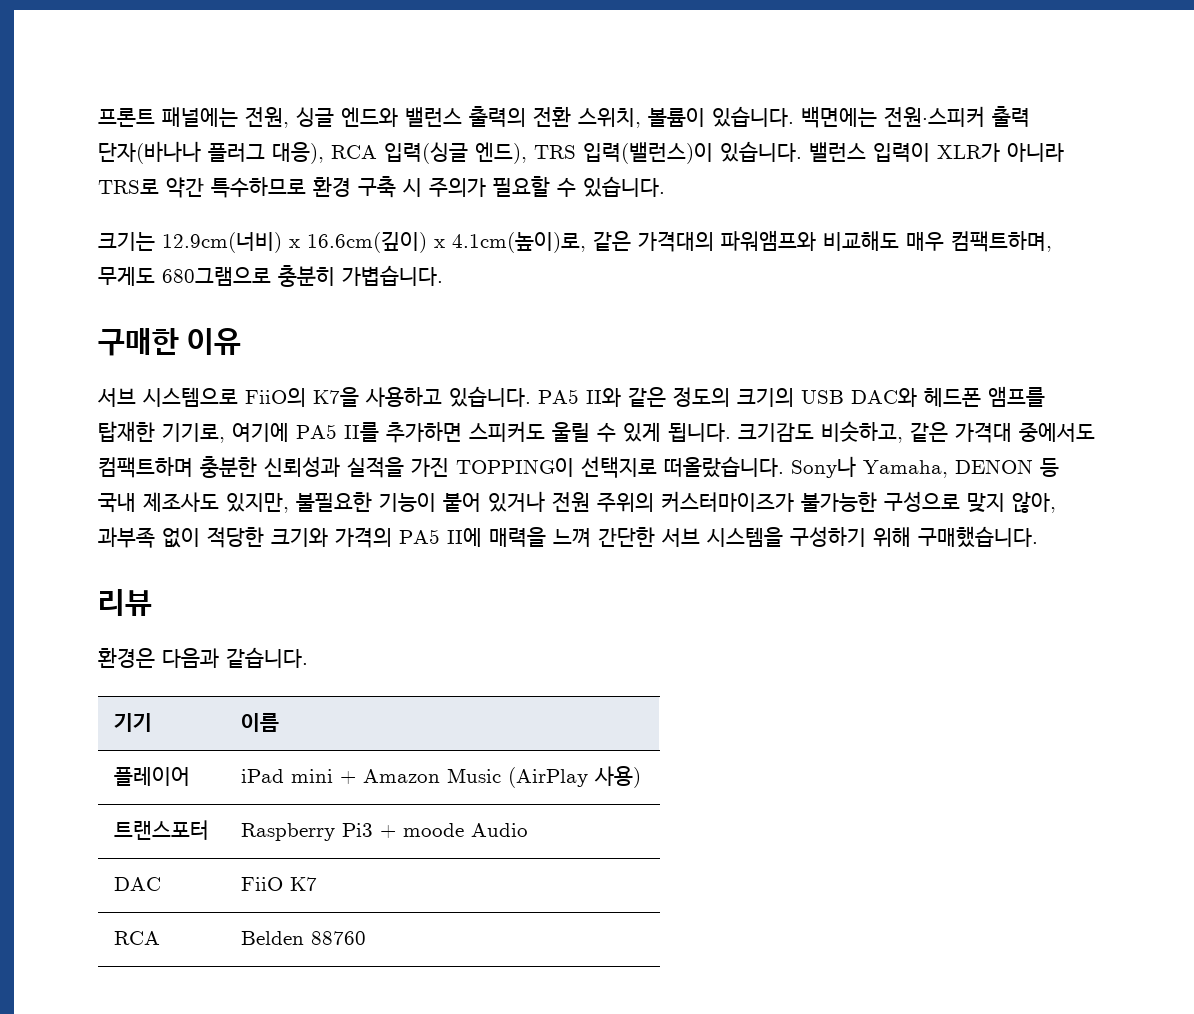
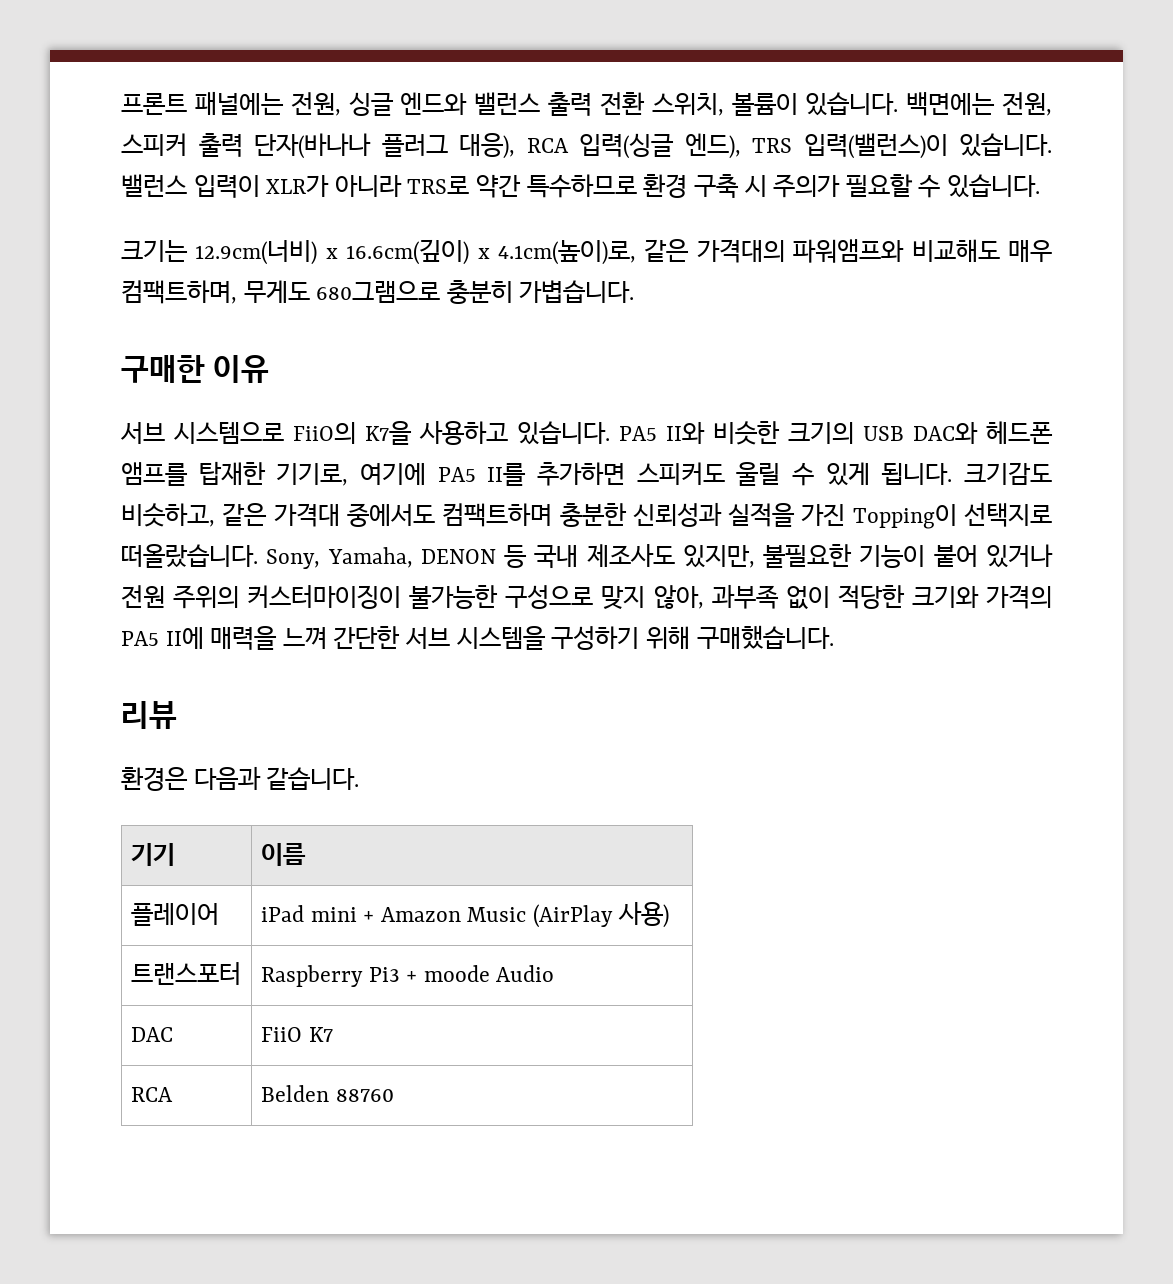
[469,106,526,127] 출력의 -> [548,92,592,116] 출력
[884,106,985,127] 전원·스피커 -> [1002,92,1052,116] [121,133,187,156] 전원, 스피커
[628,387,730,407] 같은 정도의 -> [713,421,780,445] 비슷한
[456,458,574,477] TOPPING이 -> [852,504,957,529] Topping이
[791,456,856,478] Sony나 -> [266,549,321,569] Sony,
[661,491,794,512] 커스터마이즈가 -> [247,585,402,609] 커스터마이징이

